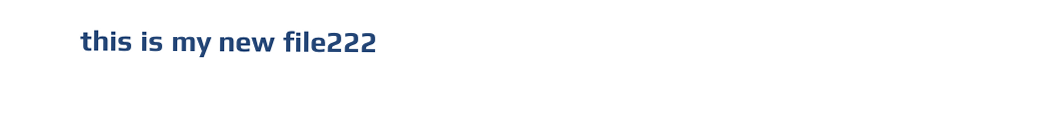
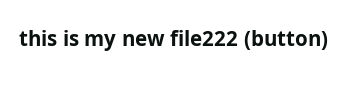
(379, 42) none -> [243,30,328,50] (button)

